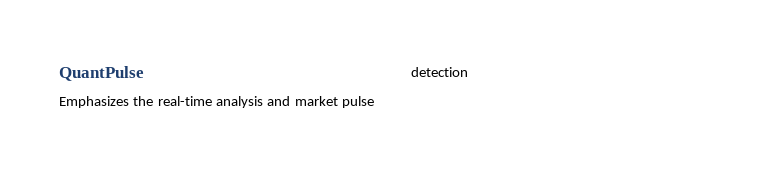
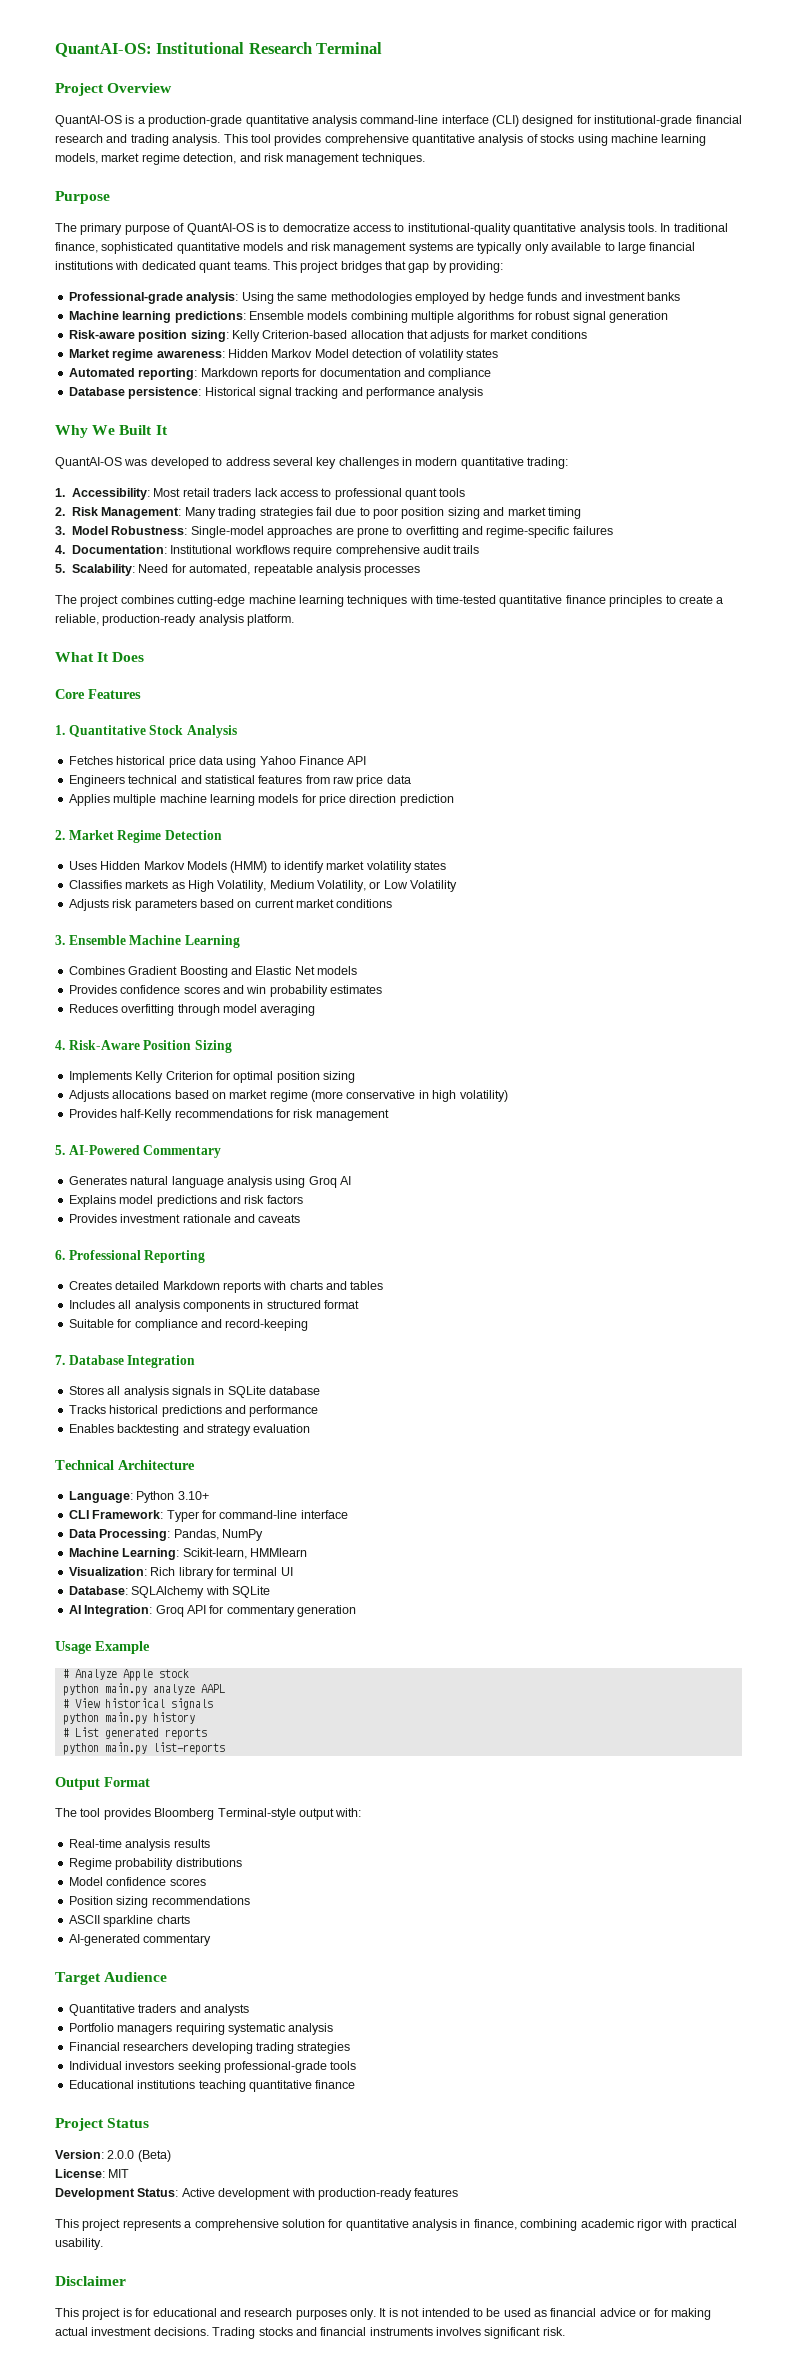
[59,66,144,81] [59,96,374,108] [411,67,468,77] QuantPulse // Emphasizes the real-time analysis and market pulse detection -> [55,42,383,57] [55,83,173,96] [55,115,742,127] [55,134,707,146] [55,153,425,165] [55,191,110,204] [55,223,728,235] [55,242,696,254] [55,261,504,273] [68,292,681,304] [68,311,668,323] [68,330,587,342] [68,349,499,361] [68,368,492,380] [68,387,484,399] [55,425,168,438] [55,457,569,469] [55,488,466,500] [55,507,581,519] [55,526,613,538] [55,545,480,557] [55,564,421,576] [55,595,724,607] [55,614,295,626] [55,652,145,662] [55,689,141,699] [55,725,237,738] [68,756,367,768] [68,775,411,787] [68,794,454,806] [55,830,222,843] [68,861,447,873] [68,880,458,892] [68,899,393,911] [55,935,240,948] [68,966,357,978] [68,985,382,997] [68,1004,316,1016] [55,1040,232,1053] [68,1071,355,1083] [68,1090,508,1102] [68,1109,389,1121] [55,1145,222,1158] [68,1176,351,1188] [68,1195,303,1207] [68,1214,301,1223] [55,1250,206,1263] [68,1281,384,1293] [68,1300,359,1312] [68,1319,309,1331] [55,1355,196,1368] [68,1386,320,1398] [68,1405,319,1417] [68,1424,311,1436] [55,1460,195,1470] [68,1491,209,1503] [68,1510,348,1522] [68,1529,263,1541] [68,1548,307,1560] [68,1567,293,1579] [68,1586,270,1598] [68,1605,356,1617] [55,1641,150,1654] [62,1669,189,1681] [62,1683,225,1696] [62,1698,213,1710] [62,1712,195,1725] [62,1727,207,1740] [62,1742,225,1755] [55,1777,150,1790] [55,1808,362,1820] [68,1839,210,1851] [68,1858,242,1870] [68,1877,206,1886] [68,1896,250,1908] [68,1915,190,1927] [68,1934,212,1946] [55,1972,168,1985] [68,2004,249,2016] [68,2023,334,2035] [68,2042,351,2054] [68,2061,357,2073] [68,2080,356,2092] [55,2118,150,2131] [55,2150,171,2162] [55,2169,130,2178] [55,2188,459,2200] [55,2219,737,2231] [55,2238,103,2250] [55,2276,126,2286] [55,2308,711,2320] [55,2327,565,2339] QuantAI-OS: Institutional Research Terminal // Project Overview // QuantAI-OS is a production-grade quantitative analysis command-line interface (CLI) designed for institutional-grade financial research and trading analysis. This tool provides comprehensive quantitative analysis of stocks using machine learning models, market regime detection, and risk management techniques. // Purpose // The primary purpose of QuantAI-OS is to democratize access to institutional-quality quantitative analysis tools. In traditional finance, sophisticated quantitative models and risk management systems are typically only available to large financial institutions with dedicated quant teams. This project bridges that gap by providing: // Professional-grade analysis: Using the same methodologies employed by hedge funds and investment banks // Machine learning predictions: Ensemble models combining multiple algorithms for robust signal generation // Risk-aware position sizing: Kelly Criterion-based allocation that adjusts for market conditions // Market regime awareness: Hidden Markov Model detection of volatility states // Automated reporting: Markdown reports for documentation and compliance // Database persistence: Historical signal tracking and performance analysis // Why We Built It // QuantAI-OS was developed to address several key challenges in modern quantitative trading: // 1. Accessibility: Most retail traders lack access to professional quant tools // 2. Risk Management: Many trading strategies fail due to poor position sizing and market timing // 3. Model Robustness: Single-model approaches are prone to overfitting and regime-specific failures // 4. Documentation: Institutional workflows require comprehensive audit trails // 5. Scalability: Need for automated, repeatable analysis processes // The project combines cutting-edge machine learning techniques with time-tested quantitative finance principles to create a reliable, production-ready analysis platform. // What It Does // Core Features // 1. Quantitative Stock Analysis // Fetches historical price data using Yahoo Finance API // Engineers technical and statistical features from raw price data // Applies multiple machine learning models for price direction prediction // 2. Market Regime Detection // Uses Hidden Markov Models (HMM) to identify market volatility states // Classifies markets as High Volatility, Medium Volatility, or Low Volatility // Adjusts risk parameters based on current market conditions // 3. Ensemble Machine Learning // Combines Gradient Boosting and Elastic Net models // Provides confidence scores and win probability estimates // Reduces overfitting through model averaging // 4. Risk-Aware Position Sizing // Implements Kelly Criterion for optimal position sizing // Adjusts allocations based on market regime (more conservative in high volatility) // Provides half-Kelly recommendations for risk management // 5. AI-Powered Commentary // Generates natural language analysis using Groq AI // Explains model predictions and risk factors // Provides investment rationale and caveats // 6. Professional Reporting // Creates detailed Markdown reports with charts and tables // Includes all analysis components in structured format // Suitable for compliance and record-keeping // 7. Database Integration // Stores all analysis signals in SQLite database // Tracks historical predictions and performance // Enables backtesting and strategy evaluation // Technical Architecture // Language: Python 3.10+ // CLI Framework: Typer for command-line interface // Data Processing: Pandas, NumPy // Machine Learning: Scikit-learn, HMMlearn // Visualization: Rich library for terminal UI // Database: SQLAlchemy with SQLite // AI Integration: Groq API for commentary generation // Usage Example // # Analyze Apple stock // python main.py analyze AAPL // # View historical signals // python main.py history // # List generated reports // python main.py list-reports // Output Format // The tool provides Bloomberg Terminal-style output with: // Real-time analysis results // Regime probability distributions // Model confidence scores // Position sizing recommendations // ASCII sparkline charts // AI-generated commentary // Target Audience // Quantitative traders and analysts // Portfolio managers requiring systematic analysis // Financial researchers developing trading strategies // Individual investors seeking professional-grade tools // Educational institutions teaching quantitative finance // Project Status // Version: 2.0.0 (Beta) // License: MIT // Development Status: Active development with production-ready features // This project represents a comprehensive solution for quantitative analysis in finance, combining academic rigor with practical usability. // Disclaimer // This project is for educational and research purposes only. It is not intended to be used as financial advice or for making actual investment decisions. Trading stocks and financial instruments involves significant risk.

